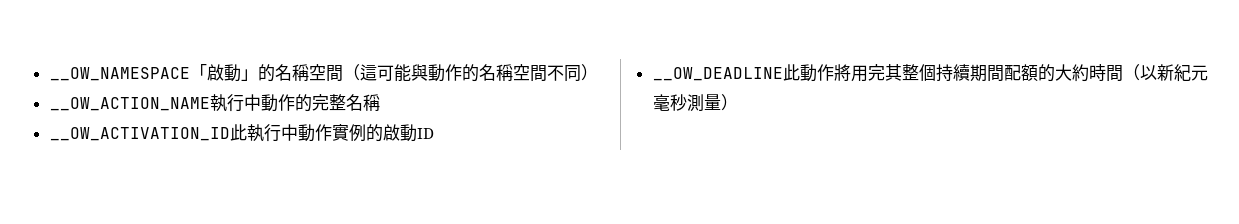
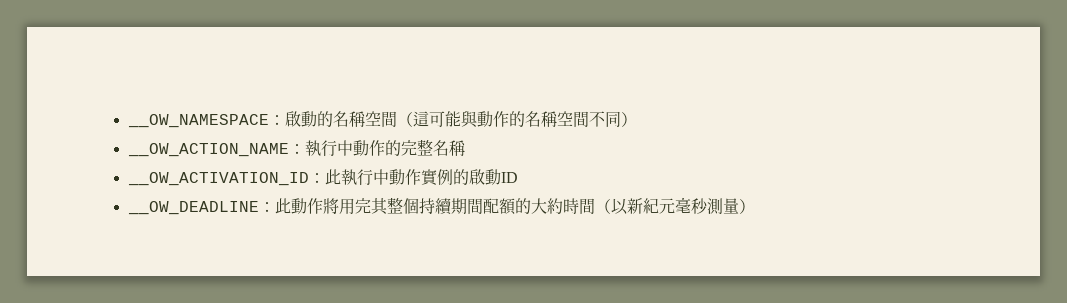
[189,64,258,82] 「啟動」 -> [268,111,317,127] ：啟動
(210, 104) none -> [288,144,305,154] ：
(230, 134) none -> [308,173,325,183] ：
(783, 74) none -> [258,202,275,212] ：

